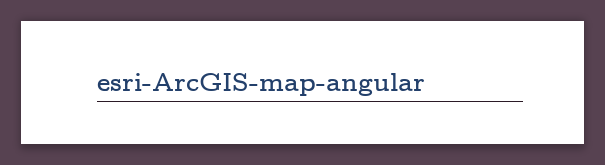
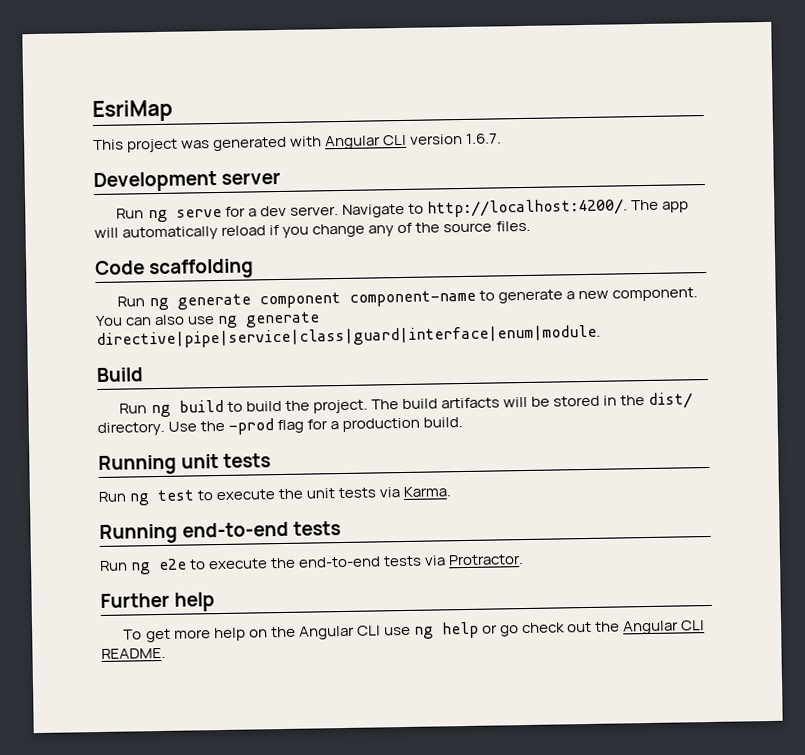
[97,73,425,96] esri-ArcGIS-map-angular -> [92,99,173,123] [93,133,503,153] [93,171,282,193] [116,198,689,223] [94,220,531,241] [95,258,255,280] [117,287,698,311] [95,311,321,329] [96,324,601,350] [96,367,144,383] [119,392,694,418] [97,417,464,437] [98,453,272,475] [98,486,452,506] [99,521,342,544] [99,554,525,575] [100,592,216,612] [123,620,706,643] [101,647,166,659] EsriMap // This project was generated with Angular CLI version 1.6.7. // Development server // Run ng serve for a dev server. Navigate to http://localhost:4200/. The app will automatically reload if you change any of the source files. // Code scaffolding // Run ng generate component component-name to generate a new component. You can also use ng generate directive|pipe|service|class|guard|interface|enum|module. // Build // Run ng build to build the project. The build artifacts will be stored in the dist/ directory. Use the -prod flag for a production build. // Running unit tests // Run ng test to execute the unit tests via Karma. // Running end-to-end tests // Run ng e2e to execute the end-to-end tests via Protractor. // Further help // To get more help on the Angular CLI use ng help or go check out the Angular CLI README.

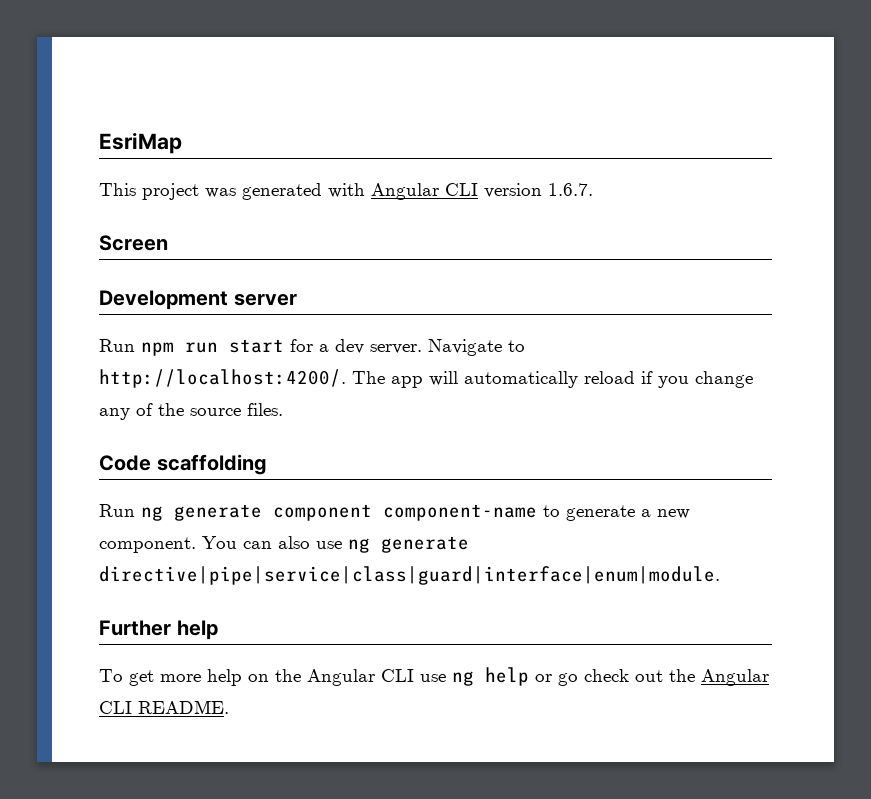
(503, 138) none -> [99,235,168,251] // Screen
[147,208,222,223] ng serve -> [141,339,284,356] npm run start
[96,367,144,383] [119,392,694,418] [97,417,464,437] [98,453,272,475] [98,486,452,506] [99,521,342,544] [99,554,525,575] // Build // Run ng build to build the project. The build artifacts will be stored in the dist/ directory. Use the -prod flag for a production build. // Running unit tests // Run ng test to execute the unit tests via Karma. // Running end-to-end tests // Run ng e2e to execute the end-to-end tests via Protractor. -> (720, 575) none

